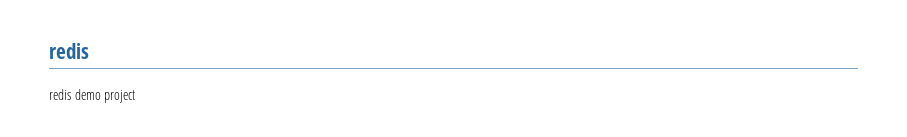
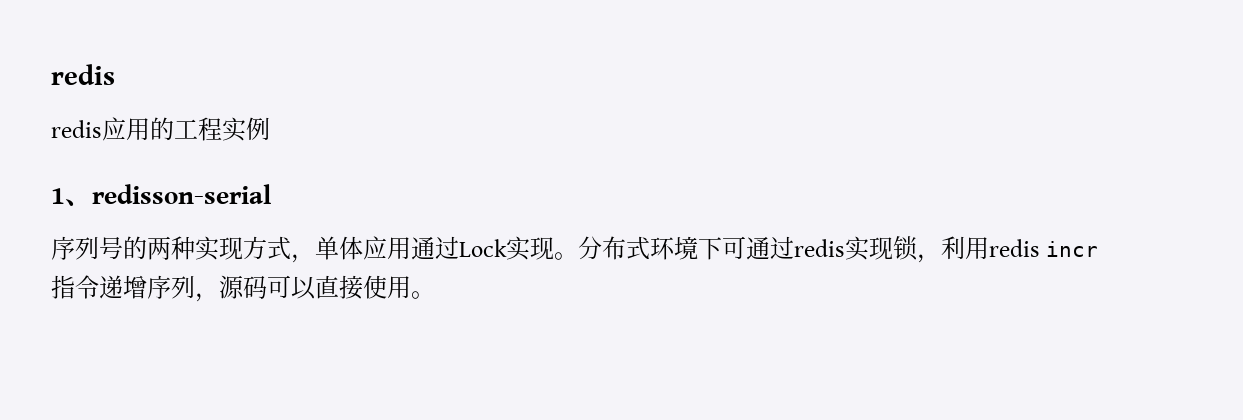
[74,89,136,103] demo project -> [102,117,270,142] [51,184,271,206] [51,236,1099,263] [51,275,435,302] 应用的工程实例 // 1、redisson-serial // 序列号的两种实现方式，单体应用通过Lock实现。分布式环境下可通过redis实现锁，利用redis incr指令递增序列，源码可以直接使用。

